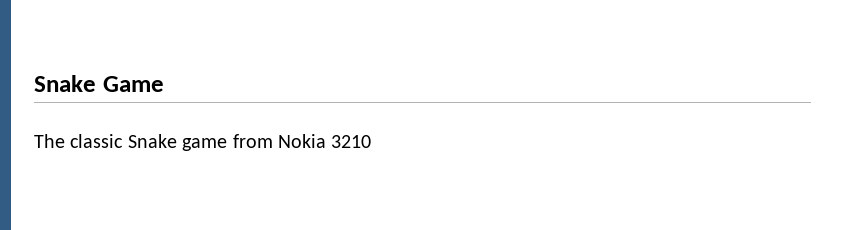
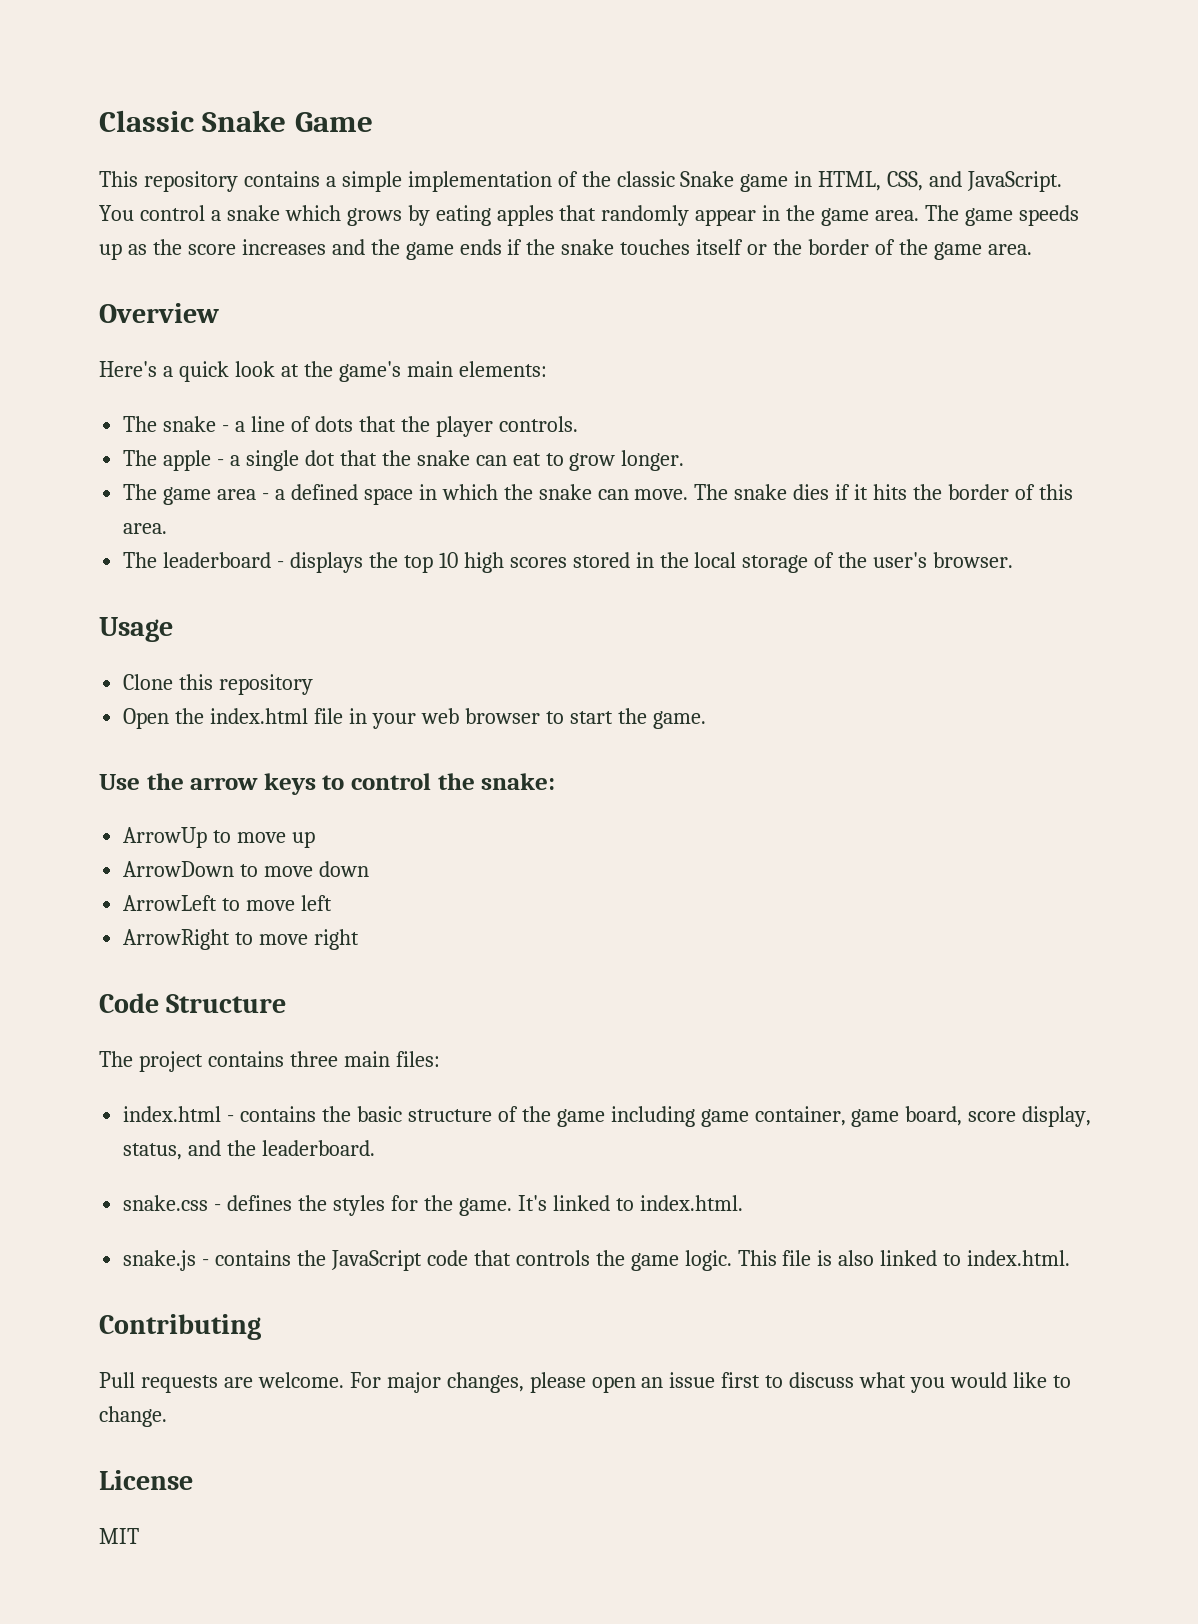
(34, 83) none -> [99,110,194,132] Classic
[34,134,372,151] The classic Snake game from Nokia 3210 -> [99,171,1063,192] [99,205,1079,226] [99,239,1032,260] [99,303,219,323] [99,361,547,382] [123,416,578,437] [123,450,685,471] [123,484,1073,505] [123,523,168,534] [123,552,1014,573] [99,617,173,642] [123,674,314,695] [123,708,706,729] [99,773,556,795] [123,827,316,848] [123,861,370,877] [123,895,333,911] [123,929,360,950] [99,993,287,1013] [99,1051,440,1072] [123,1106,1092,1127] [123,1140,376,1160] [123,1195,743,1216] [123,1250,1071,1271] [99,1314,261,1340] [99,1372,1071,1393] [99,1406,167,1427] [99,1470,193,1490] [99,1528,139,1544] This repository contains a simple implementation of the classic Snake game in HTML, CSS, and JavaScript. You control a snake which grows by eating apples that randomly appear in the game area. The game speeds up as the score increases and the game ends if the snake touches itself or the border of the game area. // Overview // Here's a quick look at the game's main elements: // The snake - a line of dots that the player controls. // The apple - a single dot that the snake can eat to grow longer. // The game area - a defined space in which the snake can move. The snake dies if it hits the border of this area. // The leaderboard - displays the top 10 high scores stored in the local storage of the user's browser. // Usage // Clone this repository // Open the index.html file in your web browser to start the game. // Use the arrow keys to control the snake: // ArrowUp to move up // ArrowDown to move down // ArrowLeft to move left // ArrowRight to move right // Code Structure // The project contains three main files: // index.html - contains the basic structure of the game including game container, game board, score display, status, and the leaderboard. // snake.css - defines the styles for the game. It's linked to index.html. // snake.js - contains the JavaScript code that controls the game logic. This file is also linked to index.html. // Contributing // Pull requests are welcome. For major changes, please open an issue first to discuss what you would like to change. // License // MIT

